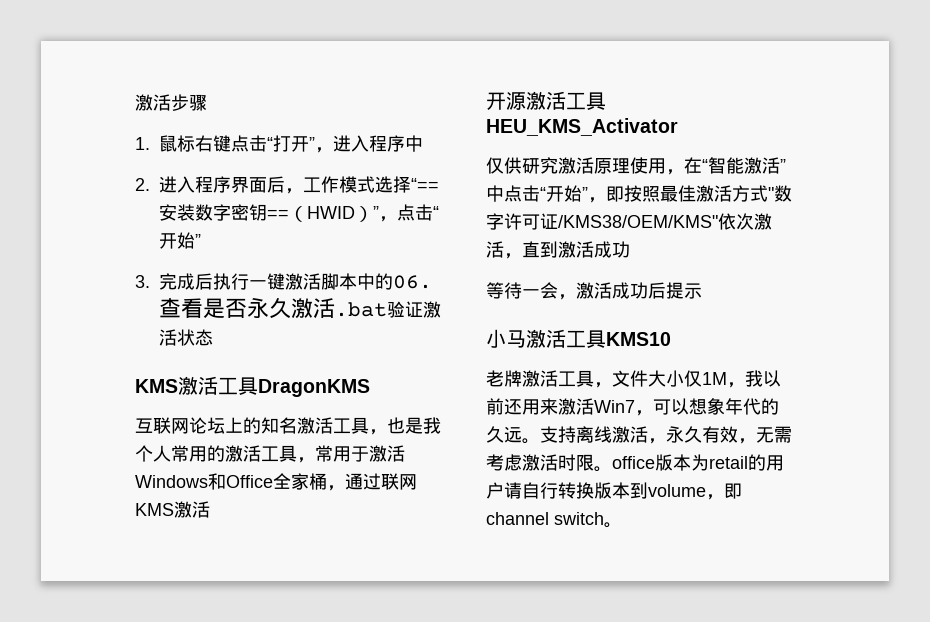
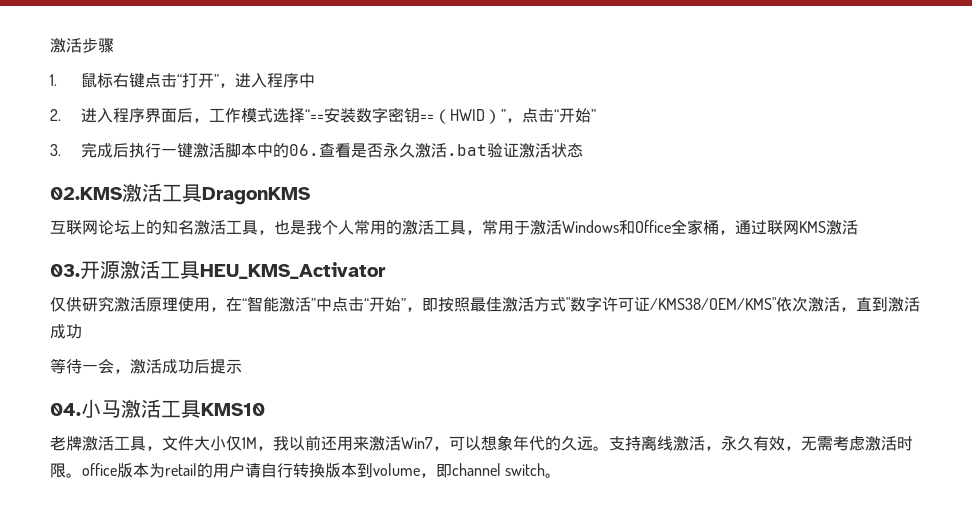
[135,379,178,393] KMS -> [50,187,122,200] 02.KMS
(210, 509) none -> [50,264,80,277] 03.
(702, 291) none -> [50,403,81,416] 04.

